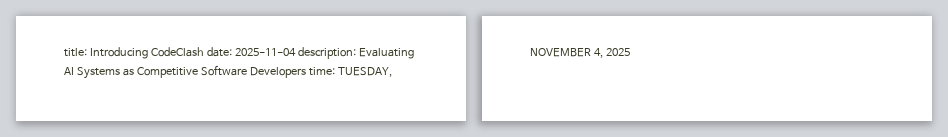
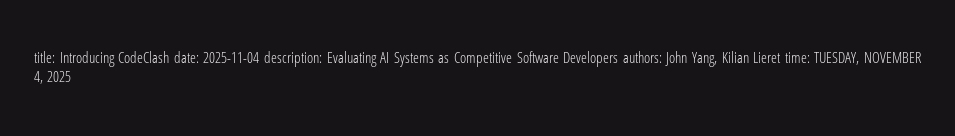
(306, 72) none -> [622,51,782,67] authors: John Yang, Kilian Lieret

